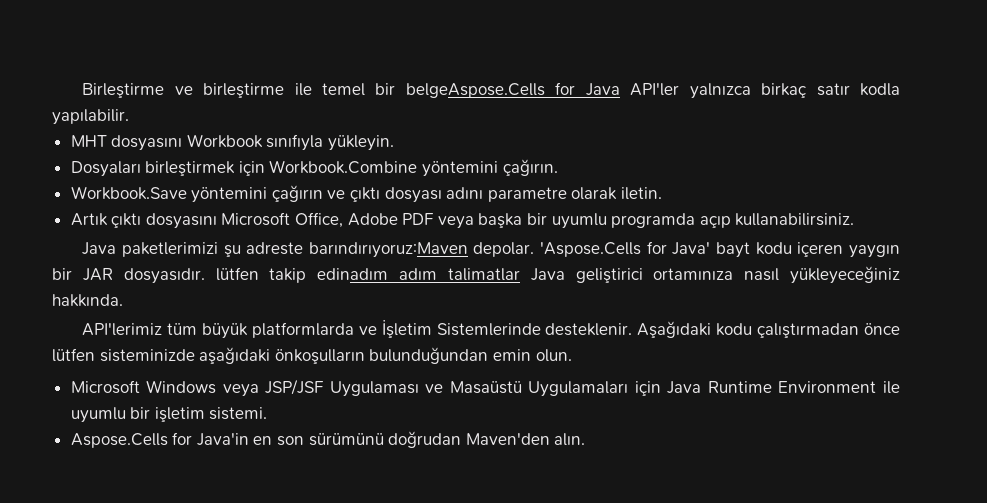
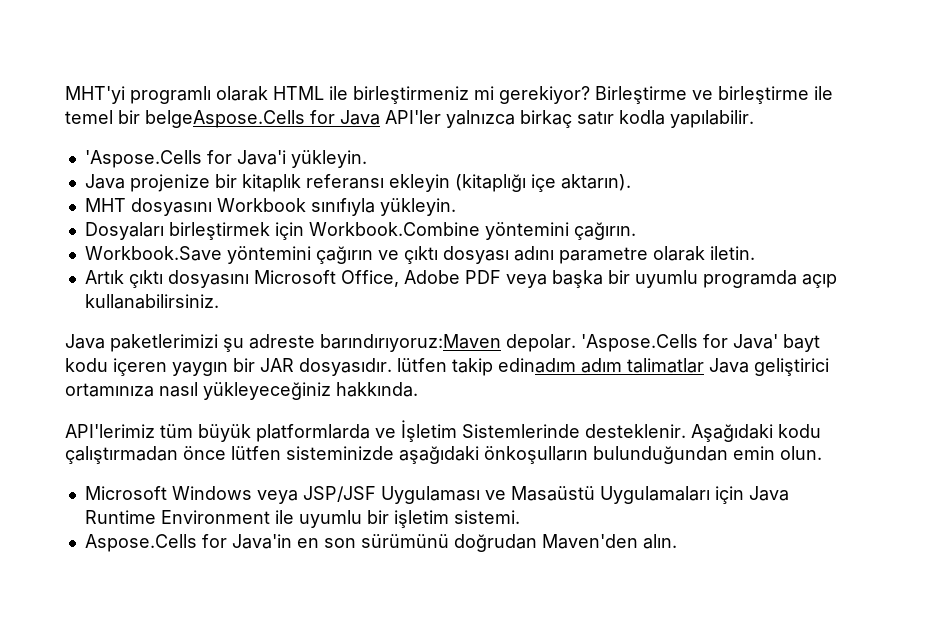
(82, 90) none -> [65,86,590,104] MHT'yi programlı olarak HTML ile birleştirmeniz mi gerekiyor?
(129, 117) none -> [84,150,367,168] [84,174,631,192] // 'Aspose.Cells for Java'i yükleyin. // Java projenize bir kitaplık referansı ekleyin (kitaplığı içe aktarın).

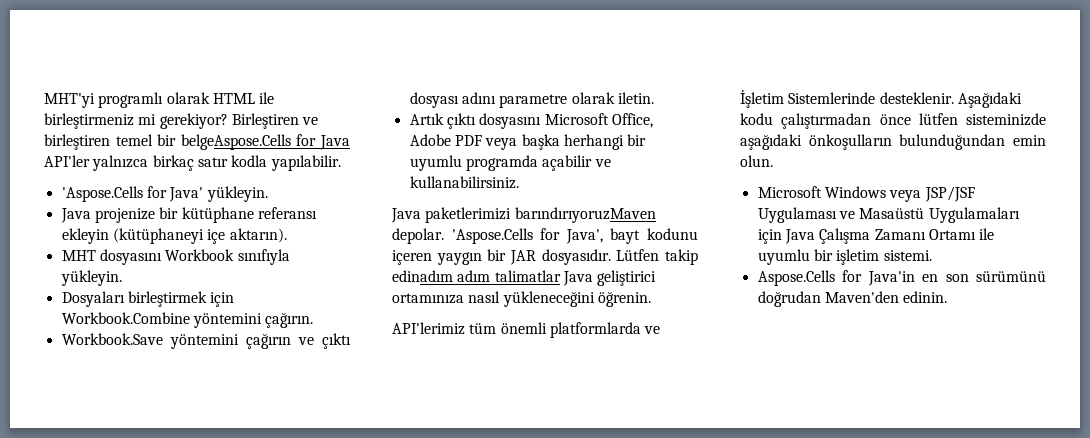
[595,86,833,104] Birleştirme ve birleştirme ile -> [231,113,319,129] [44,134,110,150] Birleştiren ve birleştiren
[236,150,286,165] Java'i -> [169,187,204,202] Java'
[241,174,301,192] kitaplık -> [181,207,254,223] kütüphane
[454,174,526,192] (kitaplığı -> [112,228,204,244] (kütüphaneyi
(603, 279) none -> [563,134,624,150] herhangi
[801,274,837,288] açıp -> [542,155,611,171] açabilir ve
[223,334,820,352] [65,358,108,372] şu adreste barındırıyoruz:Maven depolar. 'Aspose.Cells for Java' bayt kodu -> [514,207,656,223] [392,228,698,244] barındırıyoruzMaven depolar. 'Aspose.Cells for Java', bayt kodunu
[397,358,447,372] lütfen -> [616,249,660,261] Lütfen
[203,382,418,400] yükleyeceğiniz hakkında. -> [502,291,651,307] yükleneceğini öğrenin.
[198,424,251,442] büyük -> [500,322,547,334] önemli
[84,510,270,524] Runtime Environment -> [819,228,976,244] Çalışma Zamanı Ortamı
[642,534,677,549] alın. -> [903,291,948,303] edinin.

